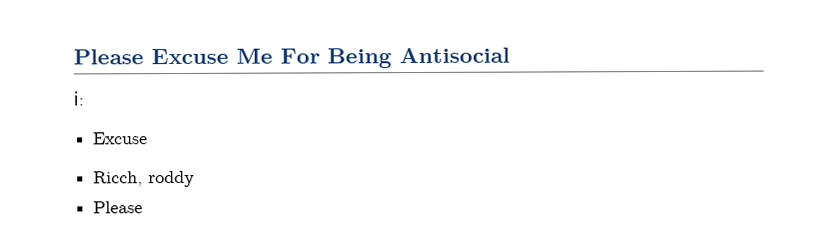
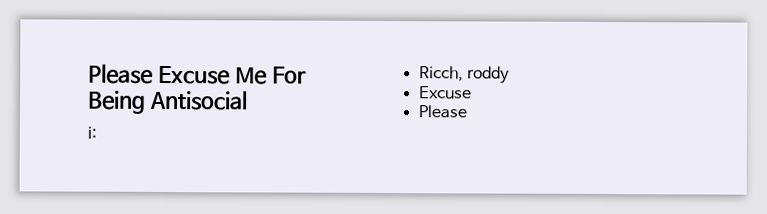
[93,132,149,145] // Excuse -> (97, 132) none
(196, 179) none -> [418,86,472,100] // Excuse

